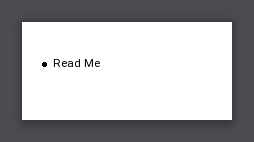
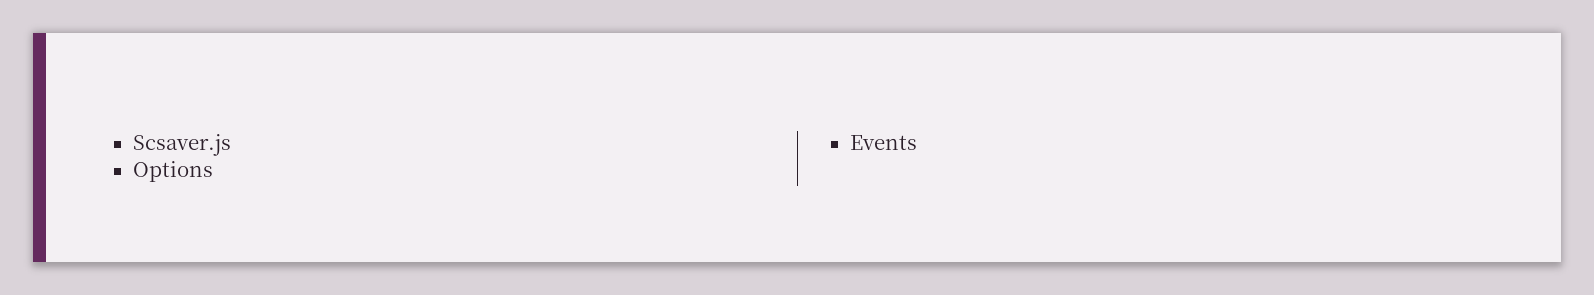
[52,59,100,67] Read Me -> [132,134,231,156] [132,161,213,182] [849,135,917,150] Scsaver.js // Options // Events

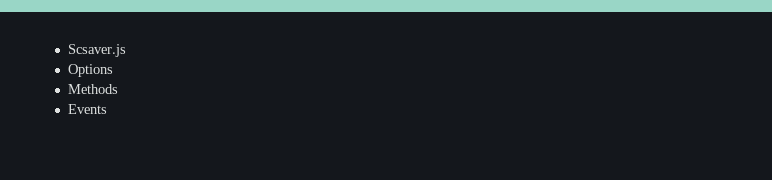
(213, 171) none -> [67,84,118,94] // Methods

